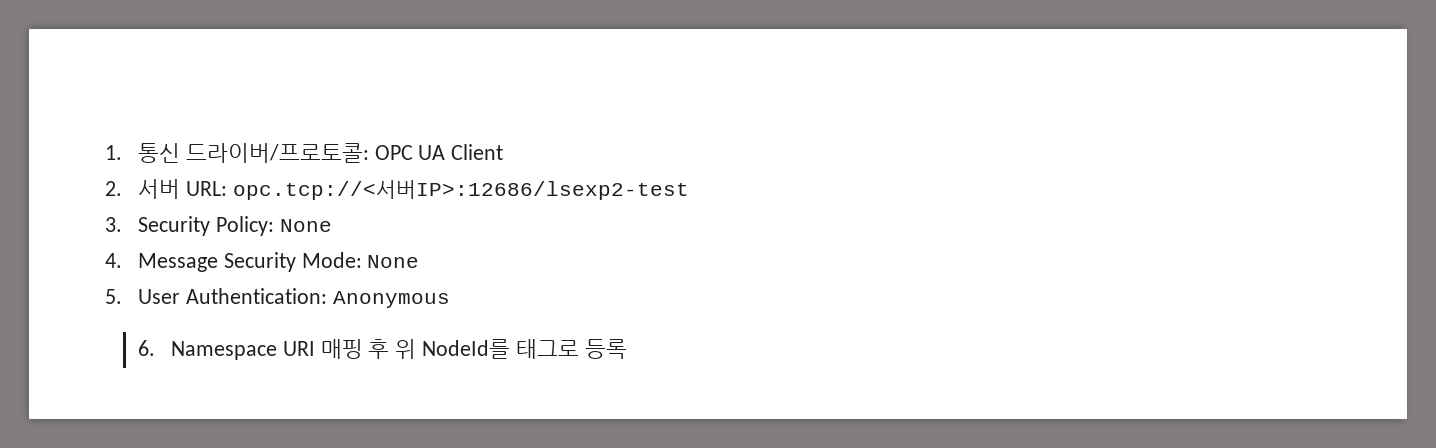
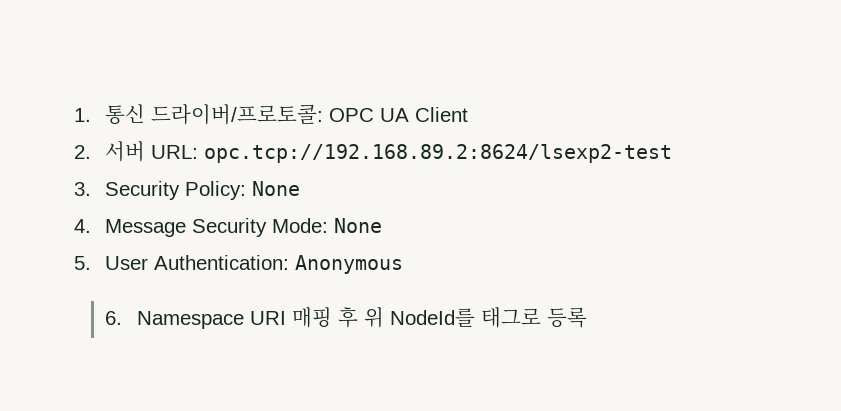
[232,180,689,200] opc.tcp://<서버IP>:12686/lsexp2-test -> [204,144,673,163] opc.tcp://192.168.89.2:8624/lsexp2-test

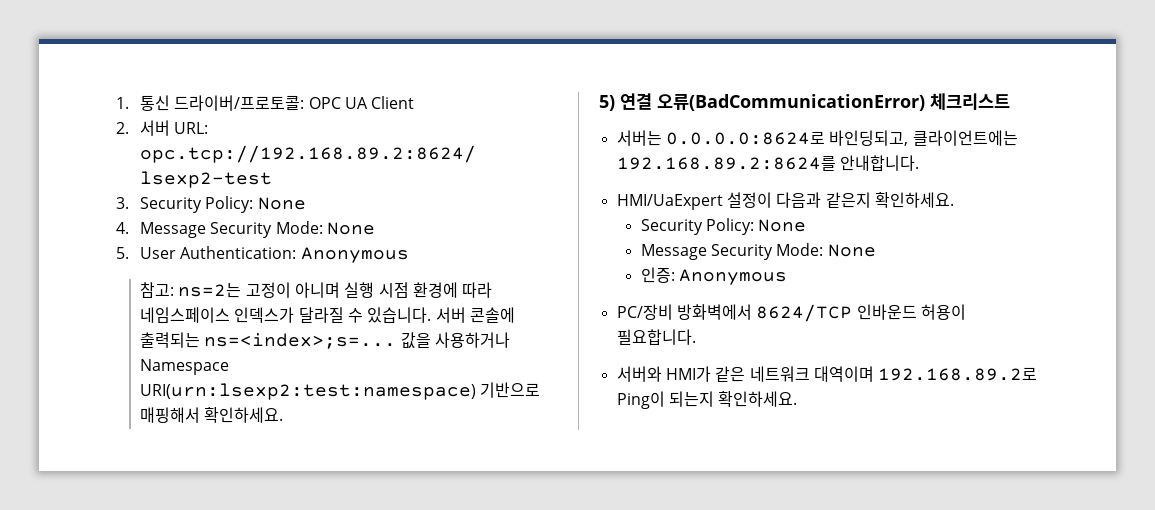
[105,307,587,329] 6. Namespace URI 매핑 후 위 NodeId를 태그로 등록 -> [140,282,493,298] [140,307,516,323] [140,332,511,349] [140,359,230,375] [140,382,541,400] [140,407,284,423] [599,93,1010,111] [616,130,1018,146] [616,155,919,171] [616,192,954,210] [640,218,807,235] [640,243,876,260] [640,267,788,285] [616,304,966,322] [616,329,696,345] [616,366,1038,382] [616,391,798,409] 참고: ns=2는 고정이 아니며 실행 시점 환경에 따라 네임스페이스 인덱스가 달라질 수 있습니다. 서버 콘솔에 출력되는 ns=<index>;s=... 값을 사용하거나 Namespace URI(urn:lsexp2:test:namespace) 기반으로 매핑해서 확인하세요. // 5) 연결 오류(BadCommunicationError) 체크리스트 // 서버는 0.0.0.0:8624로 바인딩되고, 클라이언트에는 192.168.89.2:8624를 안내합니다. // HMI/UaExpert 설정이 다음과 같은지 확인하세요. // Security Policy: None // Message Security Mode: None // 인증: Anonymous // PC/장비 방화벽에서 8624/TCP 인바운드 허용이 필요합니다. // 서버와 HMI가 같은 네트워크 대역이며 192.168.89.2로 Ping이 되는지 확인하세요.

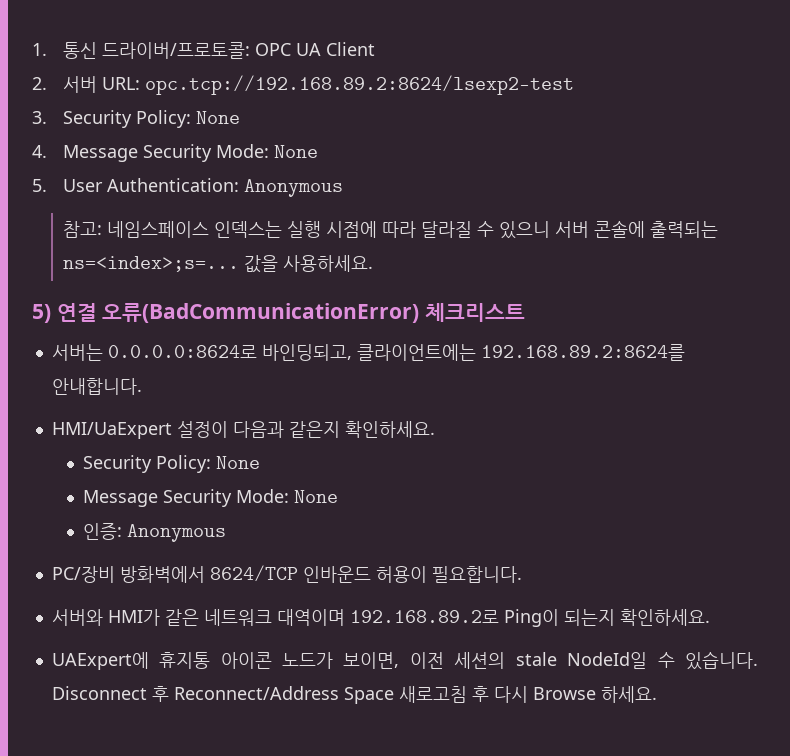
[178,282,493,298] [140,307,295,323] ns=2는 고정이 아니며 실행 시점 환경에 따라 네임스페이스 인덱스가 -> [107,221,417,238] 네임스페이스 인덱스는 실행 시점에 따라
[367,307,432,323] 있습니다. -> [499,221,551,239] 있으니
[435,332,511,348] [140,359,230,375] [140,382,541,400] [140,407,284,423] 사용하거나 Namespace URI(urn:lsexp2:test:namespace) 기반으로 매핑해서 확인하세요. -> [283,255,374,272] 사용하세요.
(798, 399) none -> [51,651,758,670] [51,686,657,704] // UAExpert에 휴지통 아이콘 노드가 보이면, 이전 세션의 stale NodeId일 수 있습니다. Disconnect 후 Reconnect/Address Space 새로고침 후 다시 Browse 하세요.

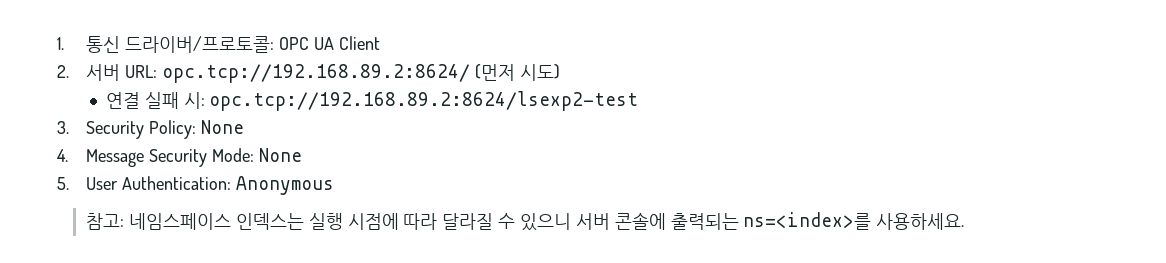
(141, 83) none -> [161,64,560,83] [105,92,205,109] opc.tcp://192.168.89.2:8624/ (먼저 시도) // 연결 실패 시:
[63,255,279,273] ns=<index>;s=... 값을 -> [743,212,872,230] ns=<index>를
[32,303,526,323] [51,344,685,361] [51,378,142,395] [51,421,435,439] [82,455,260,473] [82,489,338,507] [82,523,226,542] [51,565,522,583] [51,609,710,627] [51,651,758,670] [51,686,657,704] // 5) 연결 오류(BadCommunicationError) 체크리스트 // 서버는 0.0.0.0:8624로 바인딩되고, 클라이언트에는 192.168.89.2:8624를 안내합니다. // HMI/UaExpert 설정이 다음과 같은지 확인하세요. // Security Policy: None // Message Security Mode: None // 인증: Anonymous // PC/장비 방화벽에서 8624/TCP 인바운드 허용이 필요합니다. // 서버와 HMI가 같은 네트워크 대역이며 192.168.89.2로 Ping이 되는지 확인하세요. // UAExpert에 휴지통 아이콘 노드가 보이면, 이전 세션의 stale NodeId일 수 있습니다. Disconnect 후 Reconnect/Address Space 새로고침 후 다시 Browse 하세요. -> (965, 221) none

